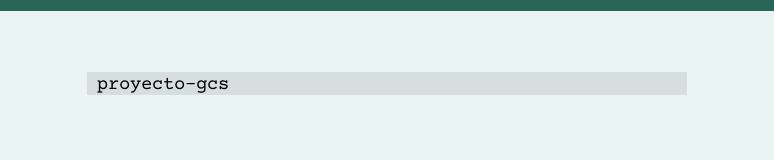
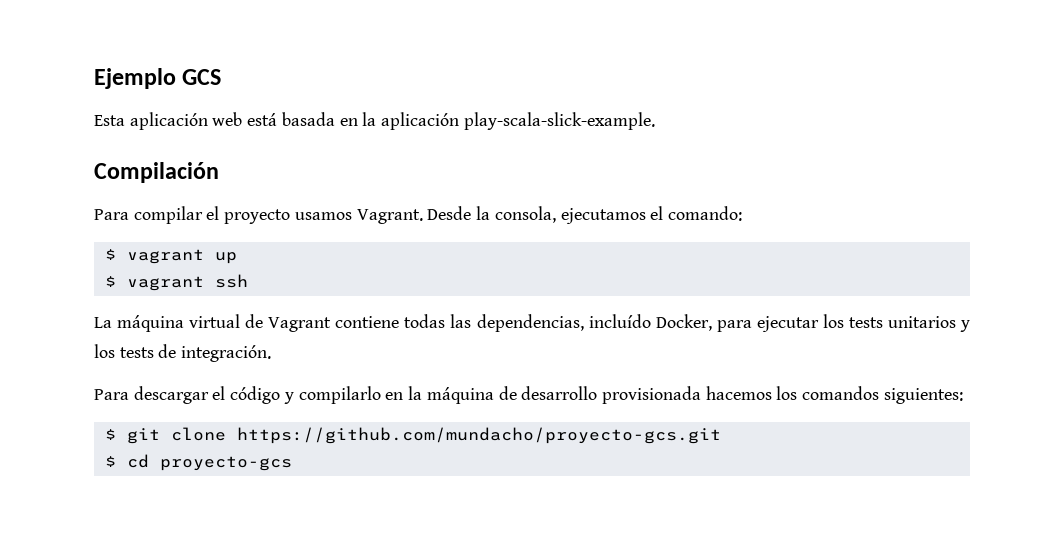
(96, 85) none -> [94,68,222,89] [94,112,655,130] [94,162,219,183] [94,206,742,224] [104,249,237,264] [104,274,248,291] [94,314,970,332] [94,344,272,362] [94,386,963,404] [104,427,721,444] [104,454,149,468] Ejemplo GCS // Esta aplicación web está basada en la aplicación play-scala-slick-example. // Compilación // Para compilar el proyecto usamos Vagrant. Desde la consola, ejecutamos el comando: // $ vagrant up // $ vagrant ssh // La máquina virtual de Vagrant contiene todas las dependencias, incluído Docker, para ejecutar los tests unitarios y los tests de integración. // Para descargar el código y compilarlo en la máquina de desarrollo provisionada hacemos los comandos siguientes: // $ git clone https://github.com/mundacho/proyecto-gcs.git // $ cd

